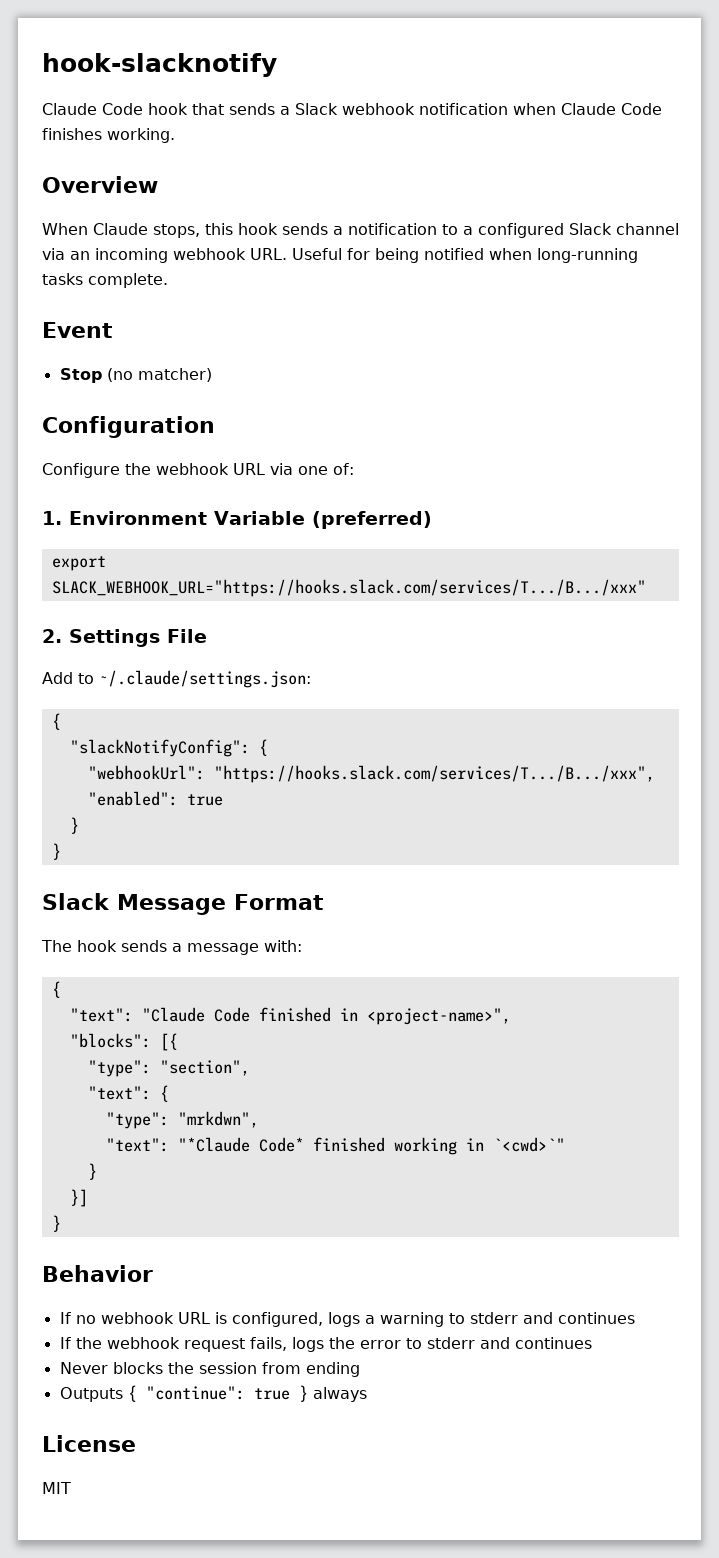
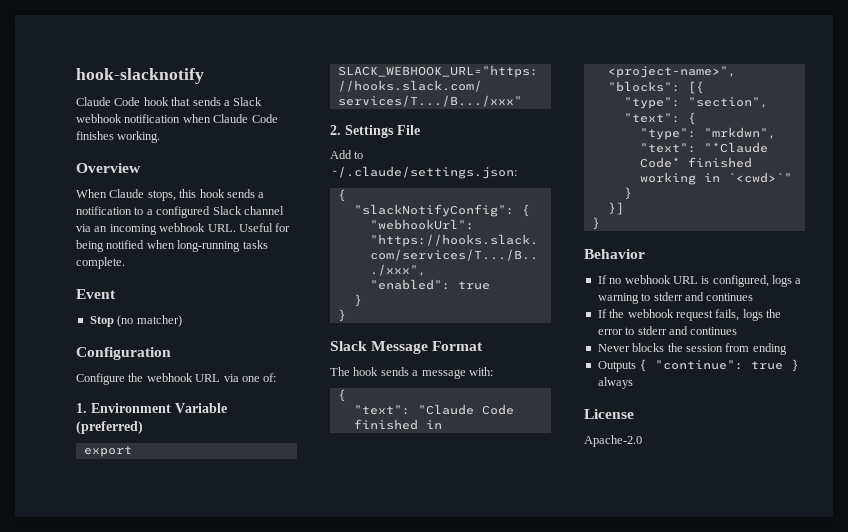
[42,1482,71,1494] MIT -> [584,435,642,447] Apache-2.0

